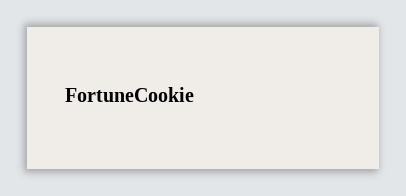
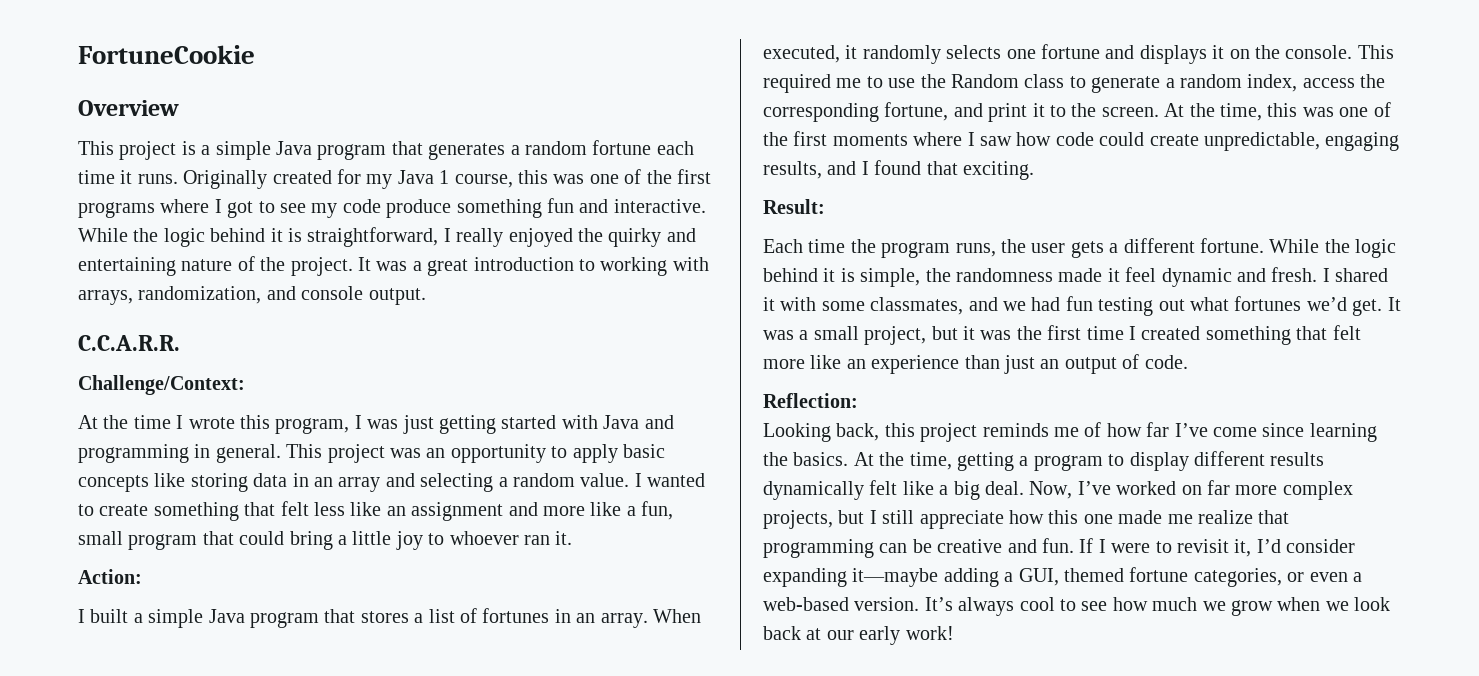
(194, 94) none -> [78,100,179,116] [78,140,694,160] [78,169,711,189] [78,198,706,218] [78,227,696,247] [78,256,709,276] [78,286,426,305] [78,335,180,351] [78,375,245,395] [78,415,674,434] [78,444,665,463] [78,473,706,492] [78,501,674,521] [78,531,573,550] [78,569,142,584] [78,608,701,628] [763,44,1394,64] [763,74,1386,93] [763,102,1391,122] [763,131,1400,151] [763,160,1034,180] [763,199,825,214] [763,238,1397,258] [763,267,1389,287] [763,296,1401,316] [763,325,1361,345] [763,354,1188,374] [763,393,858,408] [763,422,1377,442] [763,451,1325,471] [763,480,1353,500] [763,510,1290,529] [763,538,1356,558] [763,567,1362,587] [763,597,1391,616] [763,626,954,645] // Overview // This project is a simple Java program that generates a random fortune each time it runs. Originally created for my Java 1 course, this was one of the first programs where I got to see my code produce something fun and interactive. While the logic behind it is straightforward, I really enjoyed the quirky and entertaining nature of the project. It was a great introduction to working with arrays, randomization, and console output. // C.C.A.R.R. // Challenge/Context: // At the time I wrote this program, I was just getting started with Java and programming in general. This project was an opportunity to apply basic concepts like storing data in an array and selecting a random value. I wanted to create something that felt less like an assignment and more like a fun, small program that could bring a little joy to whoever ran it. // Action: // I built a simple Java program that stores a list of fortunes in an array. When executed, it randomly selects one fortune and displays it on the console. This required me to use the Random class to generate a random index, access the corresponding fortune, and print it to the screen. At the time, this was one of the first moments where I saw how code could create unpredictable, engaging results, and I found that exciting. // Result: // Each time the program runs, the user gets a different fortune. While the logic behind it is simple, the randomness made it feel dynamic and fresh. I shared it with some classmates, and we had fun testing out what fortunes we’d get. It was a small project, but it was the first time I created something that felt more like an experience than just an output of code. // Reflection: // Looking back, this project reminds me of how far I’ve come since learning the basics. At the time, getting a program to display different results dynamically felt like a big deal. Now, I’ve worked on far more complex projects, but I still appreciate how this one made me realize that programming can be creative and fun. If I were to revisit it, I’d consider expanding it—maybe adding a GUI, themed fortune categories, or even a web-based version. It’s always cool to see how much we grow when we look back at our early work!

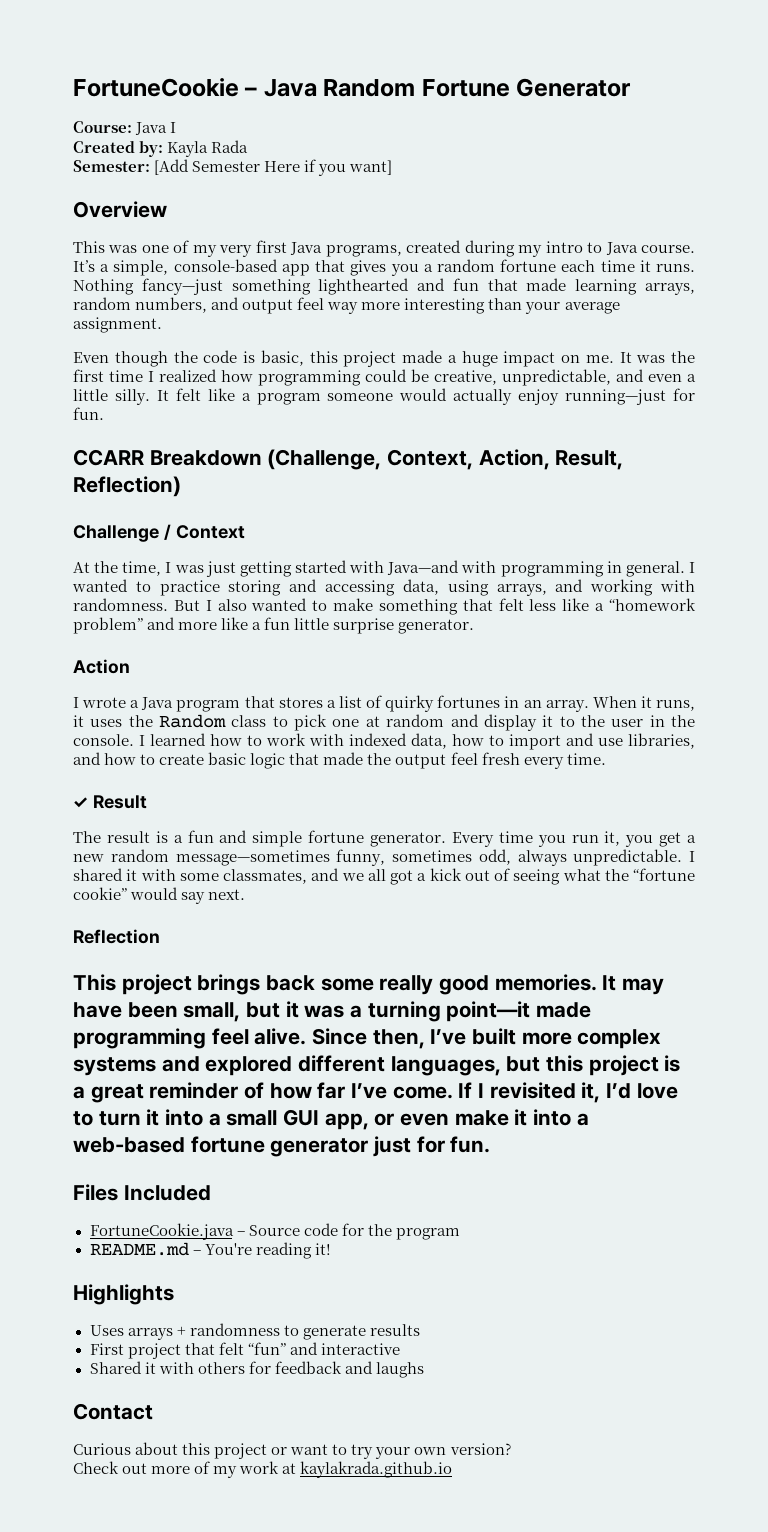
[78,100,179,116] [78,141,506,160] // Overview // This project is a simple Java program that generates -> [244,78,632,97] [73,121,177,135] [73,140,249,157] [73,159,393,176] [73,201,167,218] [73,240,695,257] [73,259,419,276] – Java Random Fortune Generator // Course: Java I // Created by: Kayla Rada // Semester: [Add Semester Here if you want] // Overview // This was one of my very first Java programs, created during my intro to Java course. It’s a simple, console-based app that gives you
[183,169,711,189] [78,198,706,218] [78,227,696,247] [78,256,709,276] [78,286,426,305] [78,335,180,351] [78,375,245,395] [78,415,350,434] Originally created for my Java 1 course, this was one of the first programs where I got to see my code produce something fun and interactive. While the logic behind it is straightforward, I really enjoyed the quirky and entertaining nature of the project. It was a great introduction to working with arrays, randomization, and console output. // C.C.A.R.R. // Challenge/Context: // At the time I wrote this program, -> [73,278,695,295] [73,297,620,314] [73,317,162,333] [73,350,695,367] [73,369,696,386] [73,388,695,405] [73,407,104,420] [73,449,624,470] [73,476,181,497] [73,524,245,542] [73,561,162,576] Nothing fancy—just something lighthearted and fun that made learning arrays, random numbers, and output feel way more interesting than your average assignment. // Even though the code is basic, this project made a huge impact on me. It was the first time I realized how programming could be creative, unpredictable, and even a little silly. It felt like a program someone would actually enjoy running—just for fun. // CCARR Breakdown (Challenge, Context, Action, Result, Reflection) // Challenge / Context // At the time,
[603,415,674,429] Java and -> [387,560,497,575] Java—and with
[286,444,665,463] [78,473,706,492] [78,504,149,516] This project was an opportunity to apply basic concepts like storing data in an array and selecting a random value. I wanted to create -> [689,562,695,573] [72,579,696,596] [73,598,374,611] I wanted to practice storing and accessing data, using arrays, and working with randomness. But I also wanted to make
[386,502,504,521] an assignment -> [595,598,696,611] [73,617,143,634] a “homework problem”
[641,501,674,520] [78,531,573,550] [78,569,142,584] [78,609,204,628] fun, small program that could bring a little joy to whoever ran it. // Action: // I built a simple -> [264,617,475,634] [73,659,130,674] [73,697,140,708] fun little surprise generator. // Action // I wrote a
(477, 615) none -> [385,695,435,712] quirky
[763,44,1394,64] [763,74,1386,93] [763,102,1391,122] [763,131,1400,151] [763,160,1034,180] [763,199,825,214] [763,238,1397,258] [763,267,1318,287] executed, it randomly selects one fortune and displays it on the console. This required me to use the Random class to generate a random index, access the corresponding fortune, and print it to the screen. At the time, this was one of the first moments where I saw how code could create unpredictable, engaging results, and I found that exciting. // Result: // Each time the program runs, the user gets a different fortune. While the logic behind it is simple, the randomness made it feel dynamic and fresh. -> [640,696,696,711] [73,714,696,731] [73,733,695,750] [73,752,606,769] [73,795,147,809] [73,830,696,847] [73,849,683,866] it runs, it uses the Random class to pick one at random and display it to the user in the console. I learned how to work with indexed data, how to import and use libraries, and how to create basic logic that made the output feel fresh every time. // ✓ Result // The result is a fun and simple fortune generator. Every time you run it, you get a new random message—sometimes funny, sometimes odd, always unpredictable.
[1031,296,1401,316] [763,325,1361,345] [763,354,1188,374] [763,393,858,408] [763,422,1377,442] [763,451,1325,471] [763,480,1353,500] [763,510,1290,529] [763,538,1356,558] [763,567,1362,587] [763,597,1391,616] [763,626,954,645] had fun testing out what fortunes we’d get. It was a small project, but it was the first time I created something that felt more like an experience than just an output of code. // Reflection: // Looking back, this project reminds me of how far I’ve come since learning the basics. At the time, getting a program to display different results dynamically felt like a big deal. Now, I’ve worked on far more complex projects, but I still appreciate how this one made me realize that programming can be creative and fun. If I were to revisit it, I’d consider expanding it—maybe adding a GUI, themed fortune categories, or even a web-based version. It’s always cool to see how much we grow when we look back at our early work! -> [367,868,695,885] [73,887,246,904] [73,929,160,944] [73,974,665,995] [73,1001,592,1022] [73,1028,662,1049] [73,1055,681,1076] [73,1082,678,1103] [73,1109,589,1130] [73,1136,491,1157] [73,1184,211,1201] [89,1223,460,1240] [89,1242,331,1259] [73,1284,174,1305] [89,1323,420,1340] [89,1342,400,1359] [89,1361,424,1378] [73,1403,153,1420] [73,1442,511,1459] [73,1461,453,1478] all got a kick out of seeing what the “fortune cookie” would say next. // Reflection // This project brings back some really good memories. It may have been small, but it was a turning point—it made programming feel alive. Since then, I’ve built more complex systems and explored different languages, but this project is a great reminder of how far I’ve come. If I revisited it, I’d love to turn it into a small GUI app, or even make it into a web-based fortune generator just for fun. // Files Included // FortuneCookie.java – Source code for the program // README.md – You're reading it! // Highlights // Uses arrays + randomness to generate results // First project that felt “fun” and interactive // Shared it with others for feedback and laughs // Contact // Curious about this project or want to try your own version? // Check out more of my work at kaylakrada.github.io

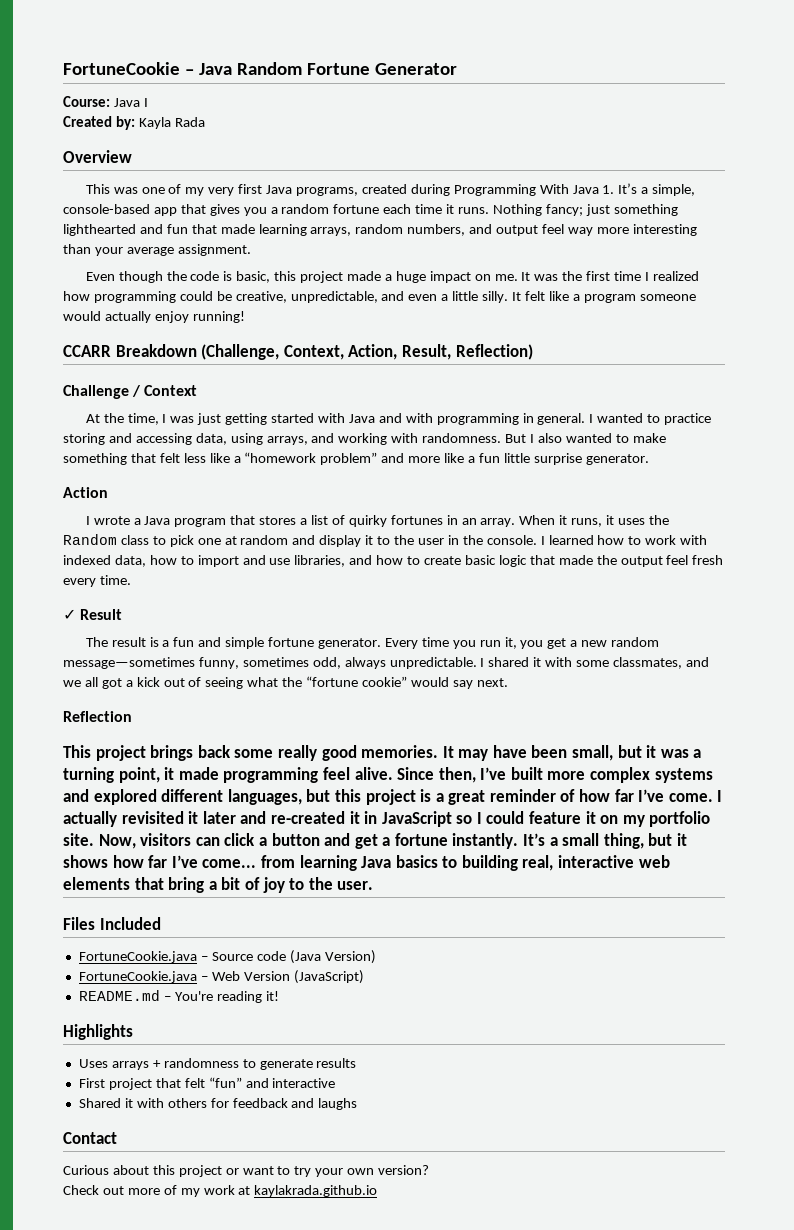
[73,159,393,176] // Semester: [Add Semester Here if you want] -> (205, 122) none
[518,241,695,257] my intro to Java course. -> [453,184,615,196] Programming With Java 1.
[141,278,223,295] fancy—just -> [545,204,610,216] fancy; just
[565,388,695,405] [73,407,104,420] running—just for fun. -> [192,311,245,323] running!
[387,560,460,575] Java—and -> [348,413,402,423] Java and
[446,1001,531,1022] point—it -> [118,767,175,783] point, it
[458,1082,678,1103] [73,1109,589,1130] [73,1136,491,1157] If I revisited it, I’d love to turn it into a small GUI app, or even make it into a web-based fortune generator just for fun. -> [717,790,723,802] [63,811,711,827] [63,833,688,849] [63,855,670,871] [63,877,374,893] I actually revisited it later and re-created it in JavaScript so I could feature it on my portfolio site. Now, visitors can click a button and get a fortune instantly. It’s a small thing, but it shows how far I’ve come... from learning Java basics to building real, interactive web elements that bring a bit of joy to the user.
[341,1223,460,1240] for the program -> [289,950,376,964] [78,970,364,984] (Java Version) // FortuneCookie.java – Web Version (JavaScript)

